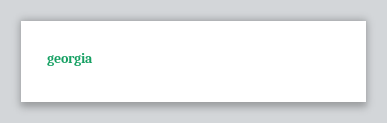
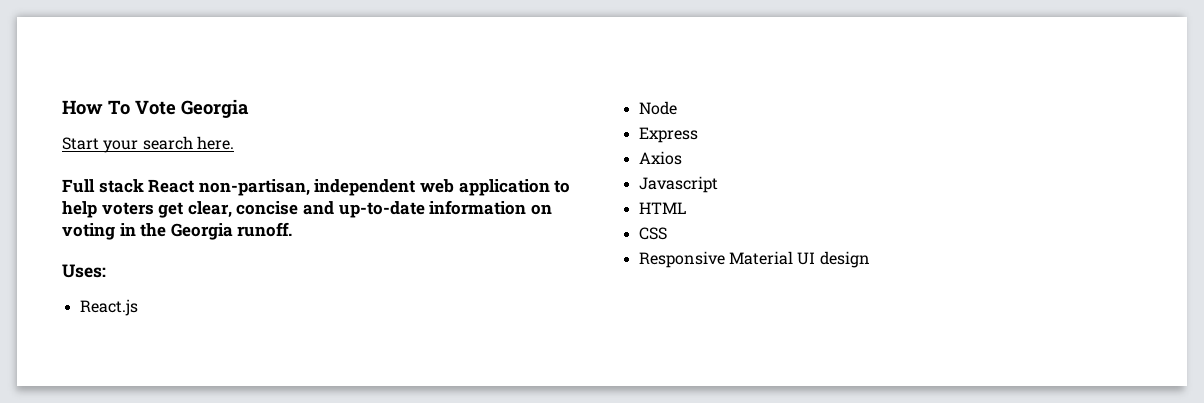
[47,53,93,66] georgia -> [62,99,249,118] [62,136,234,153] [62,179,571,196] [62,200,552,218] [62,222,293,240] [62,264,106,278] [79,299,138,316] [638,101,677,115] [638,127,698,143] [638,151,682,165] [638,176,718,193] [638,202,686,214] [638,227,667,240] [638,251,870,268] How To Vote Georgia // Start your search here. // Full stack React non-partisan, independent web application to help voters get clear, concise and up-to-date information on voting in the Georgia runoff. // Uses: // React.js // Node // Express // Axios // Javascript // HTML // CSS // Responsive Material UI design

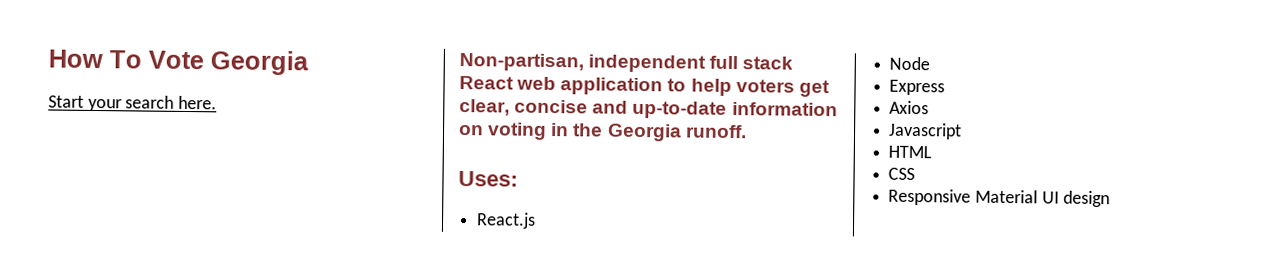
[62,179,416,196] Full stack React non-partisan, independent -> [459,52,794,73] [459,75,514,90] Non-partisan, independent full stack React

